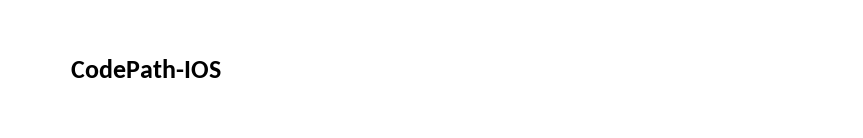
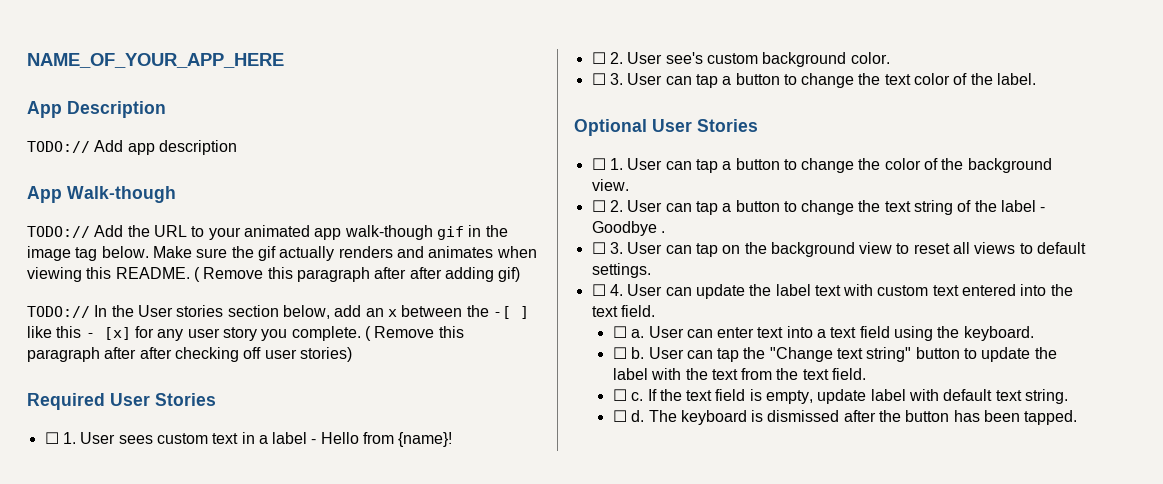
[71,59,221,78] CodePath-IOS -> [27,53,284,68] [27,101,166,118] [27,140,237,155] [27,186,176,203] [27,225,508,240] [27,246,537,261] [27,267,521,282] [27,305,529,319] [27,326,464,341] [27,347,352,362] [27,393,216,410] [44,432,453,447] [591,52,890,67] [591,73,1037,88] [574,119,758,136] [591,158,1052,173] [591,179,629,191] [591,200,1046,215] [591,221,665,236] [591,242,1087,257] [591,263,651,278] [591,284,1073,299] [591,305,655,317] [612,326,1034,341] [612,347,1057,362] [612,368,867,380] [612,389,1069,404] [612,410,1078,425] NAME_OF_YOUR_APP_HERE // App Description // TODO:// Add app description // App Walk-though // TODO:// Add the URL to your animated app walk-though gif in the image tag below. Make sure the gif actually renders and animates when viewing this README. ( Remove this paragraph after after adding gif) // TODO:// In the User stories section below, add an x between the -[ ] like this - [x] for any user story you complete. ( Remove this paragraph after after checking off user stories) // Required User Stories // ☐ 1. User sees custom text in a label - Hello from {name}! // ☐ 2. User see's custom background color. // ☐ 3. User can tap a button to change the text color of the label. // Optional User Stories // ☐ 1. User can tap a button to change the color of the background view. // ☐ 2. User can tap a button to change the text string of the label - Goodbye . // ☐ 3. User can tap on the background view to reset all views to default settings. // ☐ 4. User can update the label text with custom text entered into the text field. // ☐ a. User can enter text into a text field using the keyboard. // ☐ b. User can tap the "Change text string" button to update the label with the text from the text field. // ☐ c. If the text field is empty, update label with default text string. // ☐ d. The keyboard is dismissed after the button has been tapped.

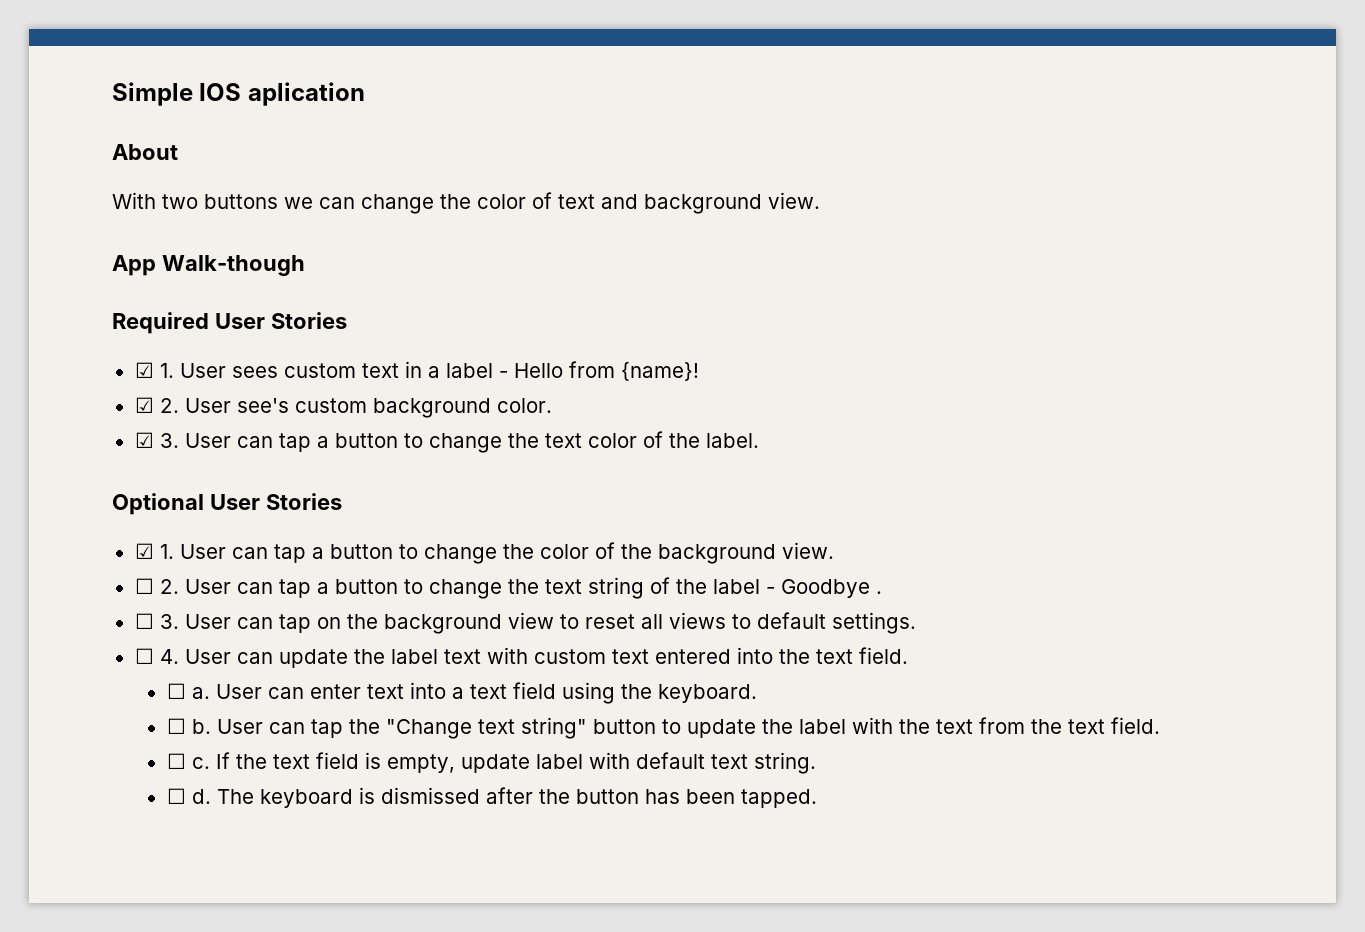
[27,53,284,68] [27,101,166,118] [27,140,237,155] [27,186,176,203] [27,225,508,240] [27,246,537,261] [27,267,521,282] [27,305,529,319] [27,326,464,341] [27,347,352,362] NAME_OF_YOUR_APP_HERE // App Description // TODO:// Add app description // App Walk-though // TODO:// Add the URL to your animated app walk-though gif in the image tag below. Make sure the gif actually renders and animates when viewing this README. ( Remove this paragraph after after adding gif) // TODO:// In the User stories section below, add an x between the -[ ] like this - [x] for any user story you complete. ( Remove this paragraph after after checking off user stories) -> [112,82,365,106] [112,144,178,160] [112,192,820,214] [112,255,305,276] Simple IOS aplication // About // With two buttons we can change the color of text and background view. // App Walk-though
[44,432,59,444] ☐ -> [134,362,154,378] ☑
[591,52,606,64] ☐ -> [134,397,154,413] ☑
[591,73,606,85] ☐ -> [134,432,154,448] ☑
[591,158,606,170] ☐ -> [134,543,154,559] ☑

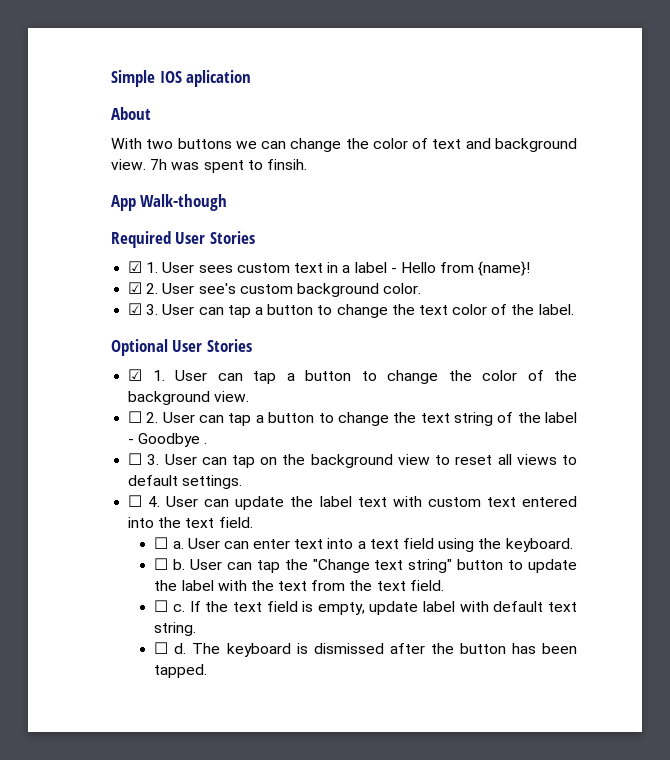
(820, 200) none -> [150,159,307,173] 7h was spent to finsih.

